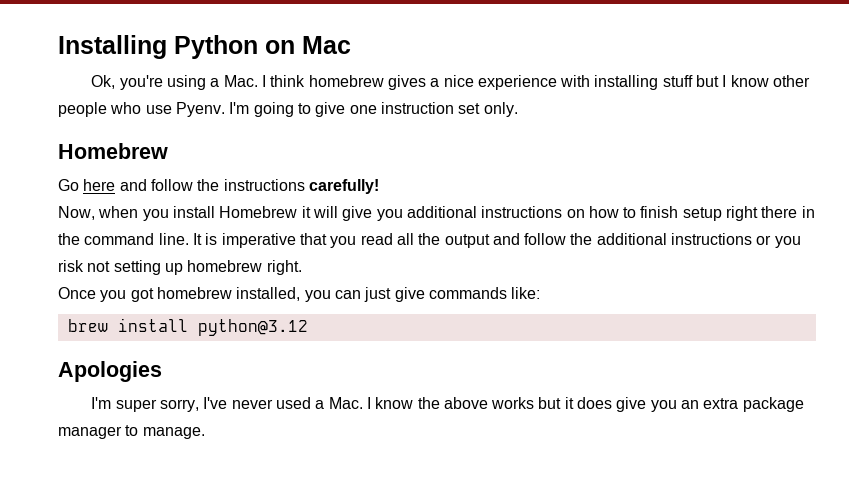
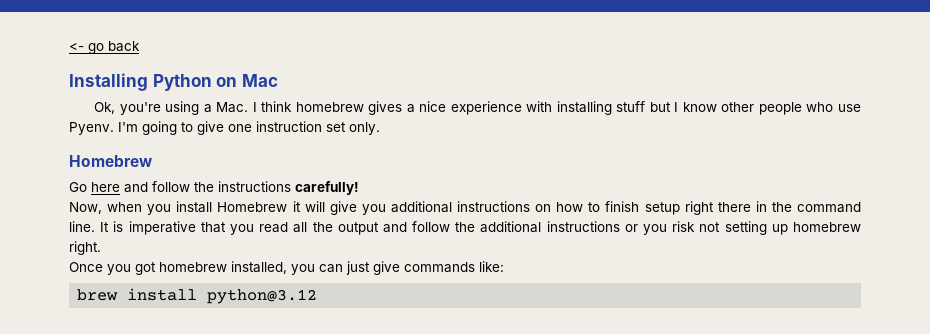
(58, 47) none -> [69,41,140,54] <- go back //
[58,361,162,382] [91,397,804,412] [58,425,205,439] // Apologies // I'm super sorry, I've never used a Mac. I know the above works but it does give you an extra package manager to manage. -> (318, 296) none

